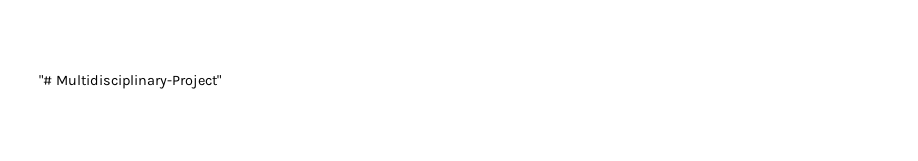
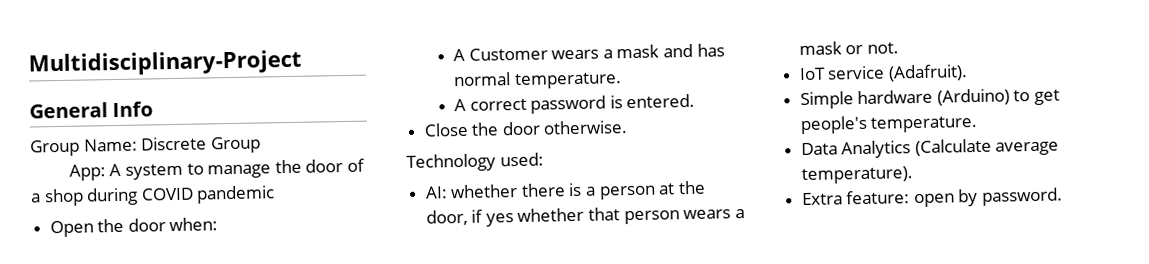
[39,75,221,89] "# Multidisciplinary-Project" -> [28,49,302,77] [29,101,154,119] [30,136,261,157] [68,158,366,181] [30,185,276,207] [49,217,219,238] [453,43,725,62] [453,72,622,90] [454,93,696,114] [423,120,629,137] [406,152,544,172] [424,180,706,200] [425,207,745,227] [798,41,899,56] [798,64,968,82] [799,88,1061,110] [799,115,979,135] [800,138,1060,159] [800,166,913,185] [801,187,1064,208] Multidisciplinary-Project // General Info // Group Name: Discrete Group // App: A system to manage the door of a shop during COVID pandemic // Open the door when: // A Customer wears a mask and has normal temperature. // A correct password is entered. // Close the door otherwise. // Technology used: // AI: whether there is a person at the door, if yes whether that person wears a mask or not. // IoT service (Adafruit). // Simple hardware (Arduino) to get people's temperature. // Data Analytics (Calculate average temperature). // Extra feature: open by password.

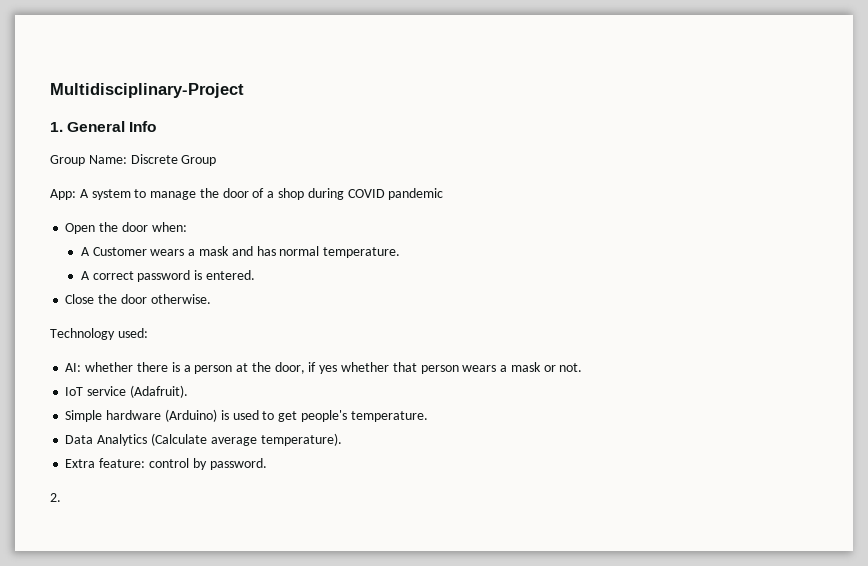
(302, 63) none -> [50,122,63,132] 1.
(1010, 97) none -> [220,410,259,420] is used
[913,193,955,208] open -> [148,458,189,468] control
(1064, 196) none -> [50,493,61,502] // 2.

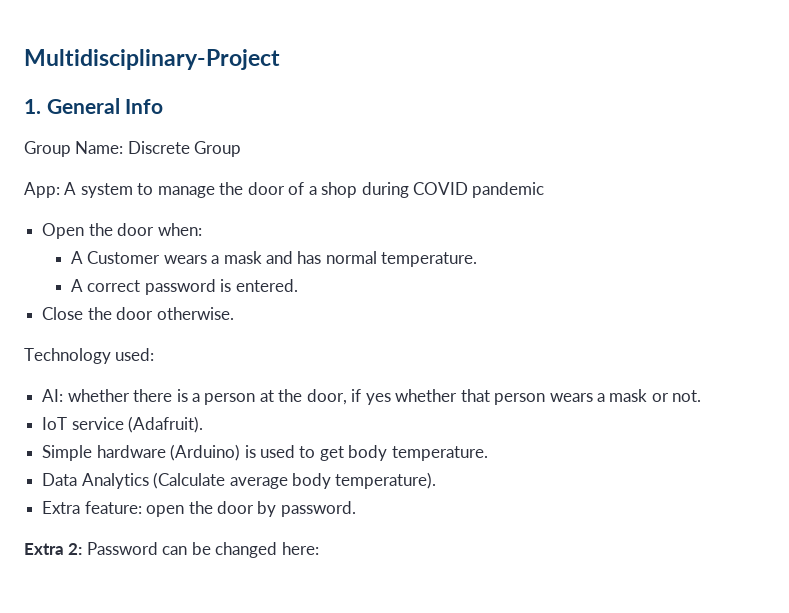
[300,410,347,422] people's -> [348,445,388,461] body
(257, 441) none -> [291,473,331,489] body
[148,458,189,468] control -> [146,501,254,517] open the door
[50,493,61,502] 2. -> [24,542,319,558] Extra 2: Password can be changed here:

